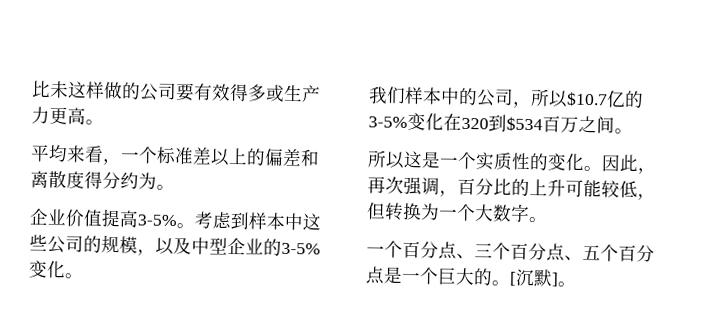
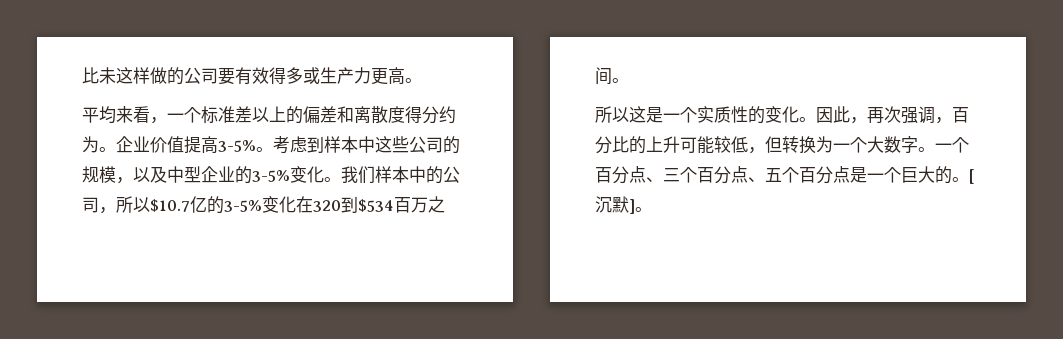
(175, 187) // -> (116, 149) none
(84, 276) // -> (341, 179) none
(548, 220) // -> (935, 149) none

